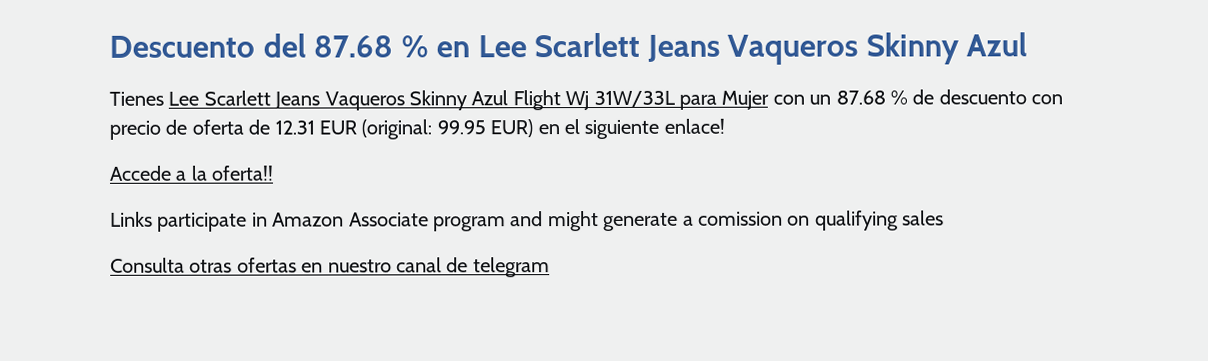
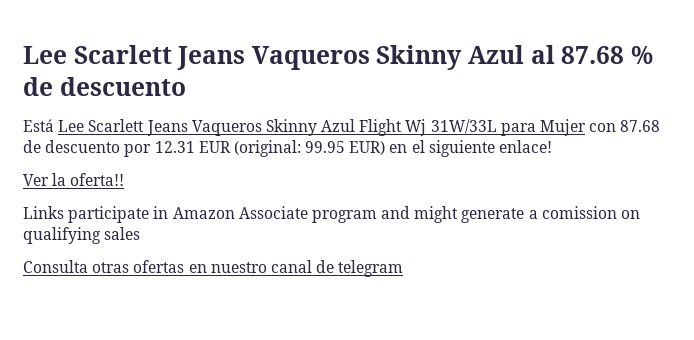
[109,32,1028,65] [109,91,164,106] Descuento del 87.68 % en Lee Scarlett Jeans Vaqueros Skinny Azul // Tienes -> [23,45,653,70] [23,77,186,96] [23,119,54,132] Lee Scarlett Jeans Vaqueros Skinny Azul al 87.68 % de descuento // Está
[809,89,1064,105] [109,119,271,140] un 87.68 % de descuento con precio de oferta de -> [620,120,661,132] [23,140,152,157] 87.68 de descuento por
[109,165,187,181] Accede a -> [23,174,49,186] Ver

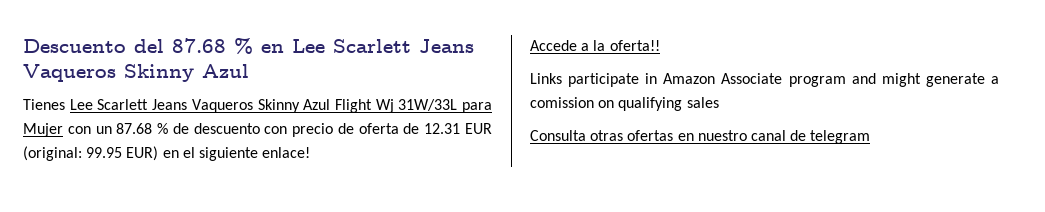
[23,45,653,70] [23,77,186,96] [23,119,54,132] Lee Scarlett Jeans Vaqueros Skinny Azul al 87.68 % de descuento // Está -> [23,38,474,54] [23,64,249,82] [23,99,65,110] Descuento del 87.68 % en Lee Scarlett Jeans Vaqueros Skinny Azul // Tienes
[620,120,661,132] [23,140,152,157] 87.68 de descuento por -> [95,123,420,137] un 87.68 % de descuento con precio de oferta de
[23,174,49,186] Ver -> [530,40,590,51] Accede a

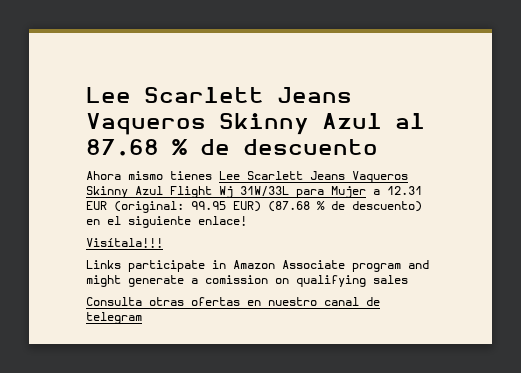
[23,38,474,54] [23,64,249,82] [23,99,65,110] Descuento del 87.68 % en Lee Scarlett Jeans Vaqueros Skinny Azul // Tienes -> [86,87,352,103] [86,113,425,135] [86,139,378,156] [86,171,212,180] Lee Scarlett Jeans Vaqueros Skinny Azul al 87.68 % de descuento // Ahora mismo tienes
[67,123,420,137] con un 87.68 % de descuento con precio de oferta de -> [373,189,380,195] a
(159, 153) none -> [268,201,422,212] (87.68 % de descuento)
[530,40,660,51] Accede a la oferta!! -> [86,238,163,248] Visítala!!!

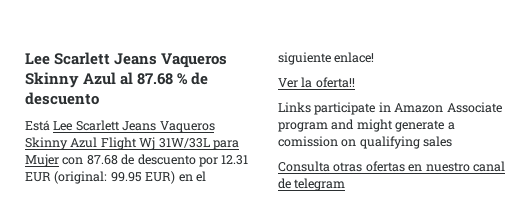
[86,171,212,180] Ahora mismo tienes -> [25,120,50,131] Está
[373,189,380,195] a -> [62,154,218,167] con 87.68 de descuento por
[268,201,422,212] (87.68 % de descuento) -> (176, 177) none
[86,238,163,248] Visítala!!! -> [278,77,355,88] Ver la oferta!!

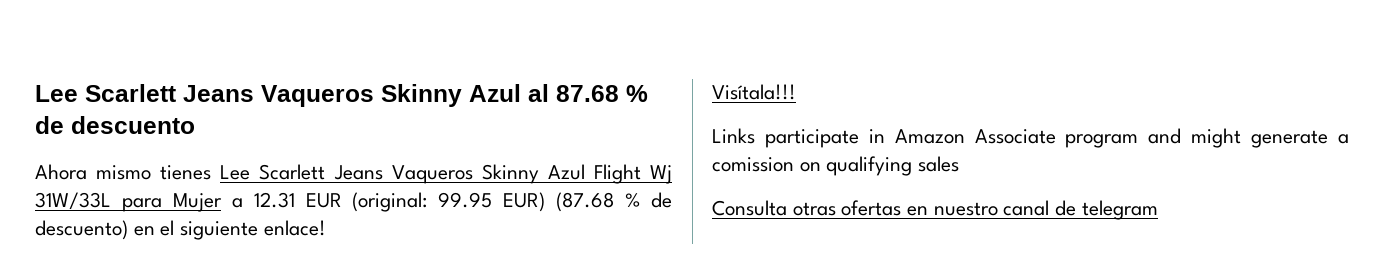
[25,120,50,131] Está -> [35,164,212,180] Ahora mismo tienes
[62,154,218,167] con 87.68 de descuento por -> [231,198,243,208] a
(176, 177) none -> [556,192,672,212] [35,220,128,240] (87.68 % de descuento)
[278,77,355,88] Ver la oferta!! -> [712,84,796,100] Visítala!!!

